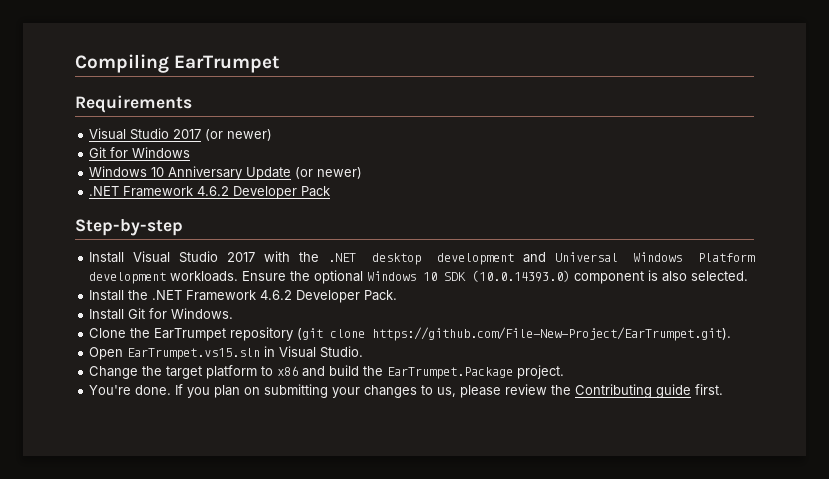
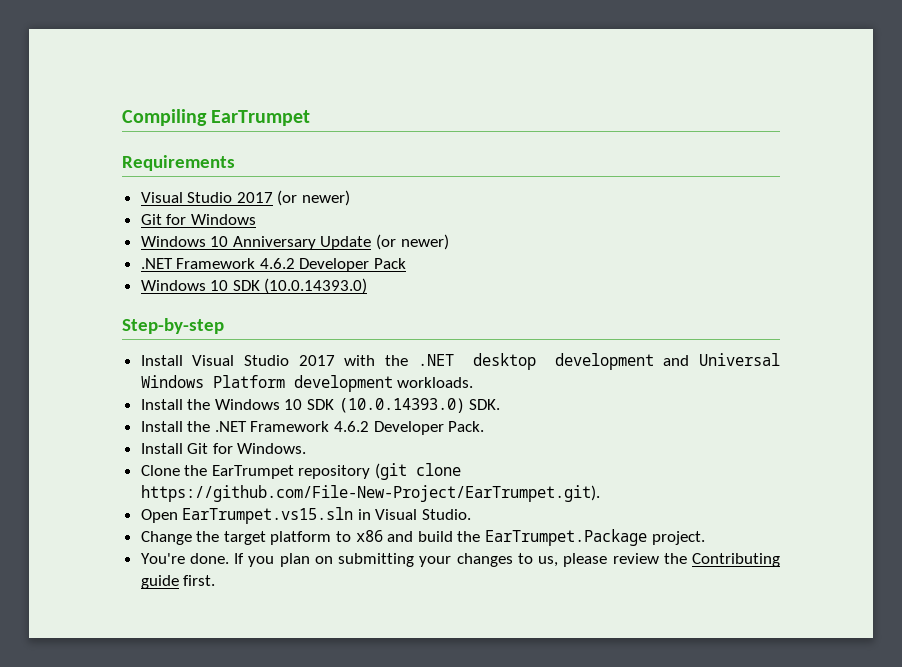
(331, 191) none -> [140,278,368,294] // Windows 10 SDK (10.0.14393.0)
[242,270,749,284] Ensure the optional Windows 10 SDK (10.0.14393.0) component is also selected. -> [140,398,501,413] // Install the Windows 10 SDK (10.0.14393.0) SDK.

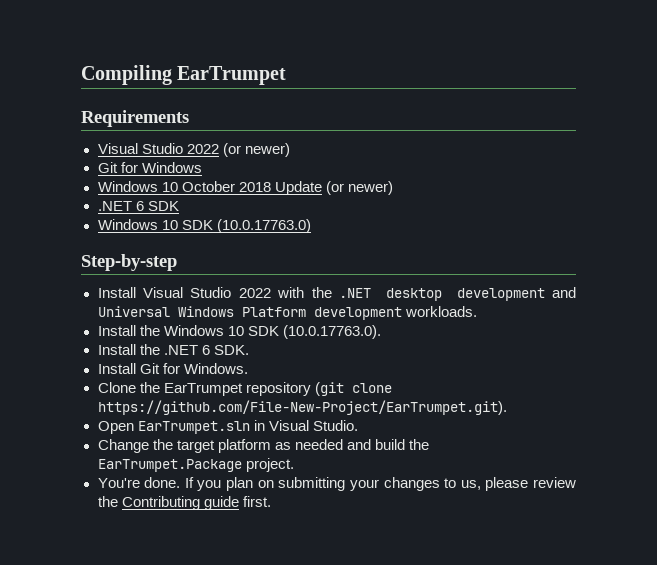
[236,192,273,203] 2017 -> [186,144,219,154] 2022
[232,236,316,250] Anniversary -> [181,181,271,192] October 2018
[176,258,407,272] [140,278,368,294] Framework 4.6.2 Developer Pack // Windows 10 SDK (10.0.14393.0) -> [135,201,179,211] [97,219,311,233] 6 SDK // Windows 10 SDK (10.0.17763.0)
[298,355,335,366] 2017 -> [238,288,271,298] 2022
[338,398,501,413] (10.0.14393.0) SDK. -> [282,325,381,339] (10.0.17763.0).
[250,421,485,435] Framework 4.6.2 Developer Pack. -> [201,345,249,355] 6 SDK.
[182,507,354,524] EarTrumpet.vs15.sln -> [137,421,250,434] EarTrumpet.sln
[336,530,383,542] to x86 -> [274,439,343,450] as needed

